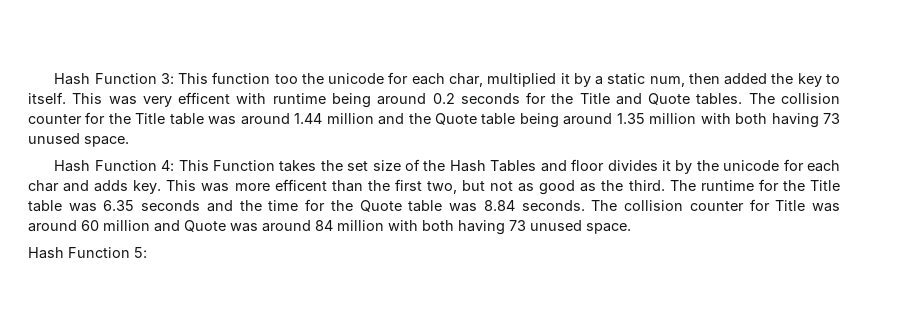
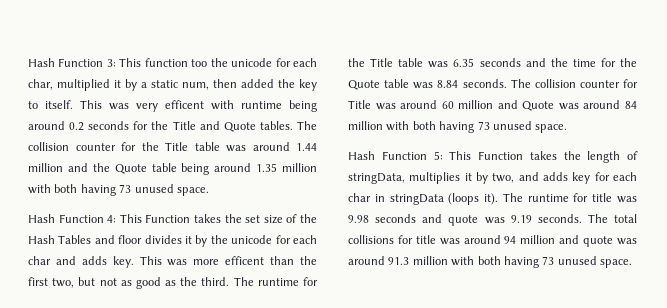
(147, 252) none -> [449,151,638,163] [348,172,637,184] [348,193,637,205] [348,214,637,226] [348,235,637,247] [348,256,632,268] This Function takes the length of stringData, multiplies it by two, and adds key for each char in stringData (loops it). The runtime for title was 9.98 seconds and quote was 9.19 seconds. The total collisions for title was around 94 million and quote was around 91.3 million with both having 73 unused space.

